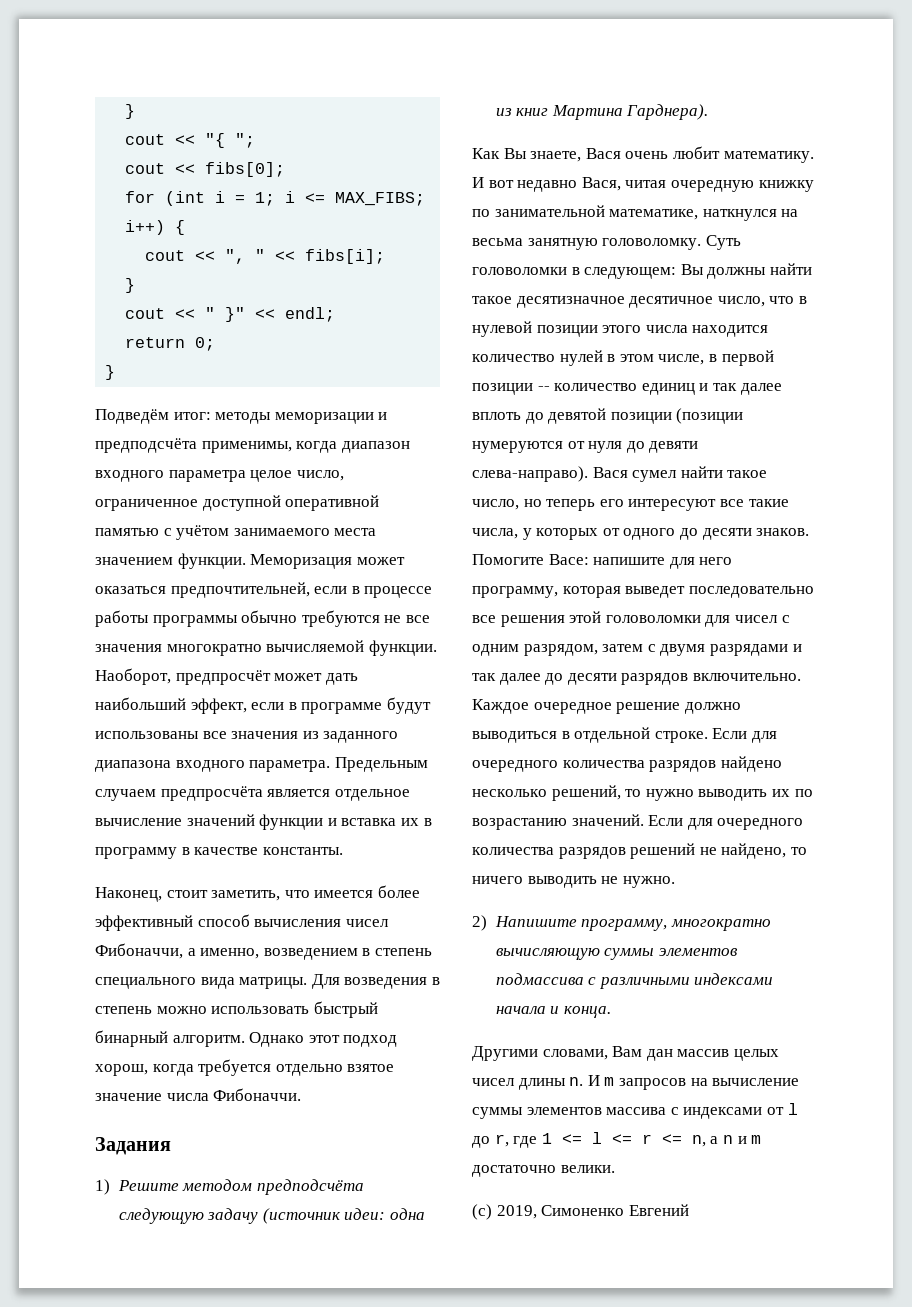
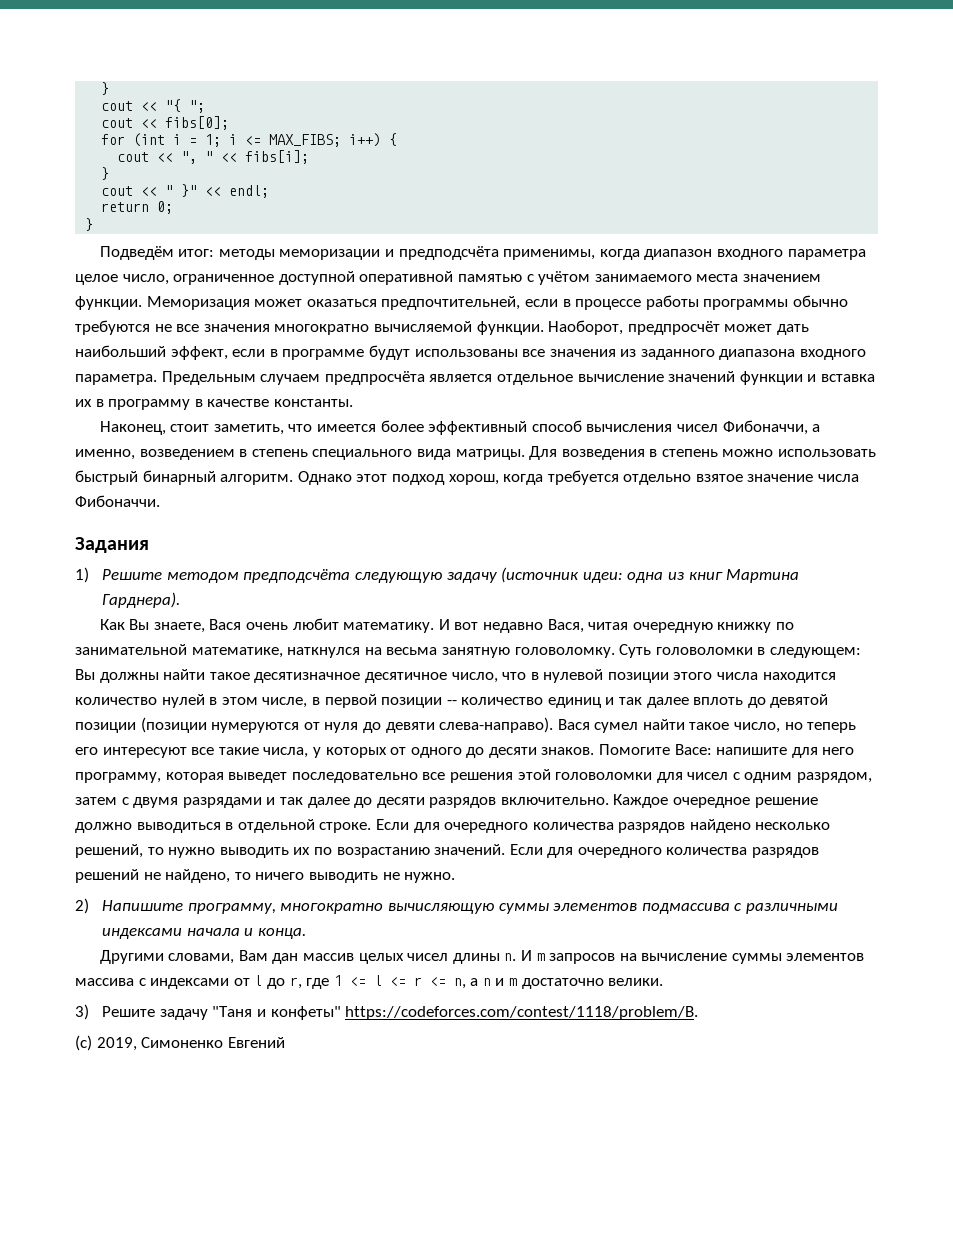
(615, 1169) none -> [75,1004,699,1020] // 3) Решите задачу "Таня и конфеты" https://codeforces.com/contest/1118/problem/B.

